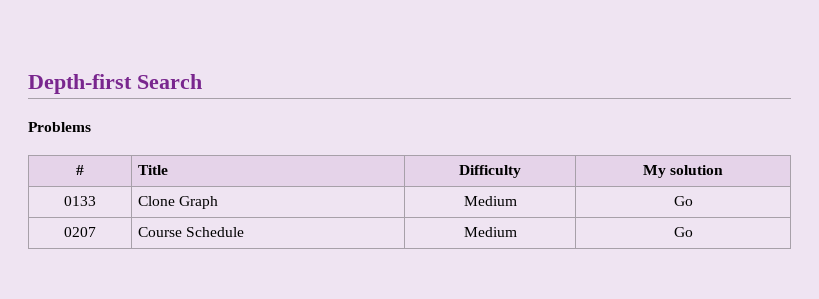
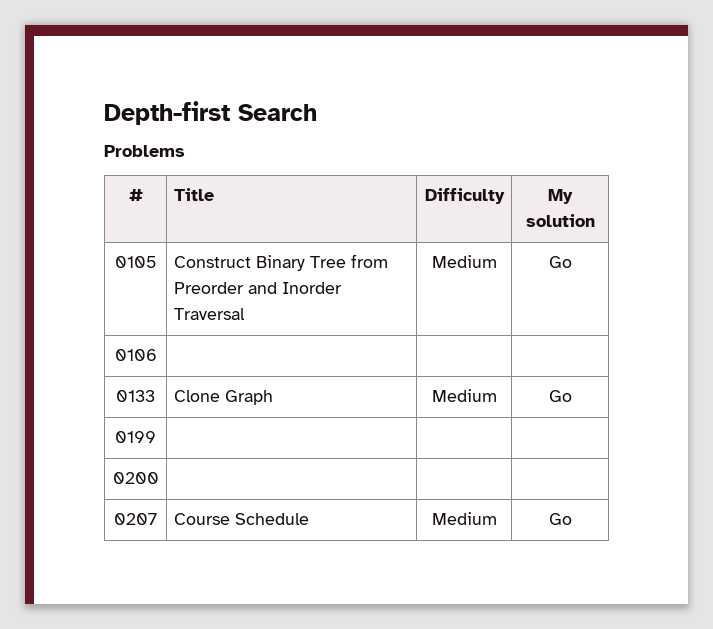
(724, 170) none -> [114,256,157,268] [173,254,388,271] [173,282,342,294] [173,308,245,320] [431,255,497,268] [548,256,572,268] [114,349,157,361] // 0105 | Construct Binary Tree from Preorder and Inorder Traversal | Medium | Go // 0106 | | |
(693, 201) none -> [115,431,156,443] [112,472,159,484] // 0199 | | | // 0200 | | |

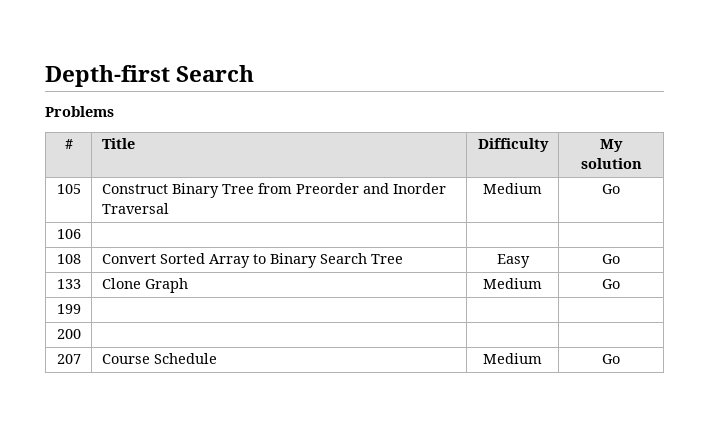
[114,256,157,268] 0105 -> [56,184,81,194] 105
[114,349,157,361] [116,390,155,402] 0106 | | | // 0133 -> [56,229,81,239] [56,254,81,264] [101,253,403,268] [496,254,530,268] [602,254,620,264] [56,279,81,289] 106 | | | // 108 | Convert Sorted Array to Binary Search Tree | Easy | Go // 133
[115,431,156,443] [112,472,159,484] [114,513,157,525] 0199 | | | // 0200 | | | // 0207 -> [56,304,81,314] [56,329,81,339] [56,354,81,364] 199 | | | // 200 | | | // 207

